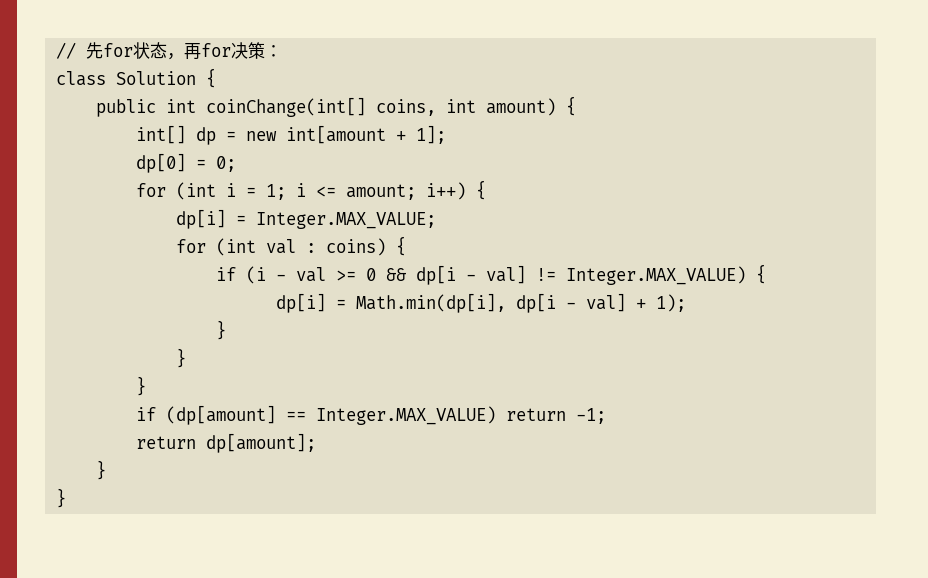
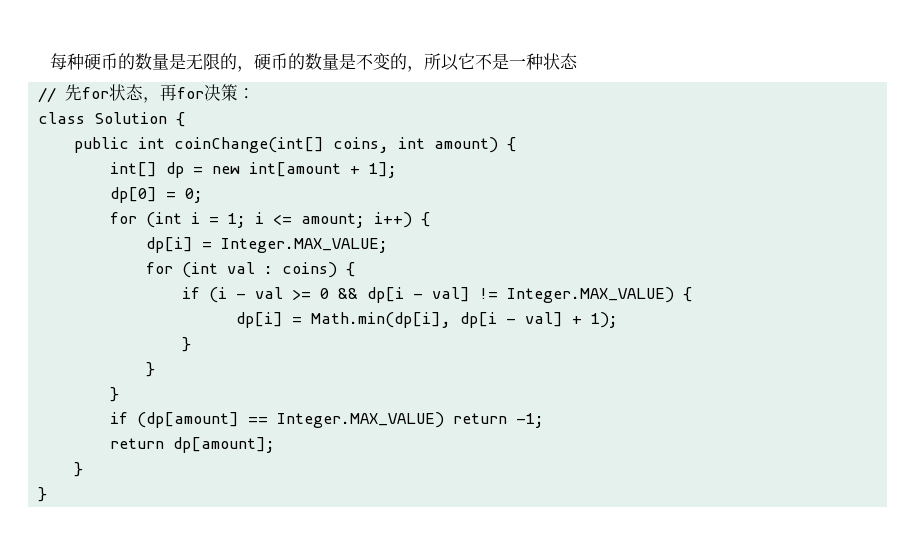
(56, 50) none -> [50,53,579,72] 每种硬币的数量是无限的，硬币的数量是不变的，所以它不是一种状态 //

